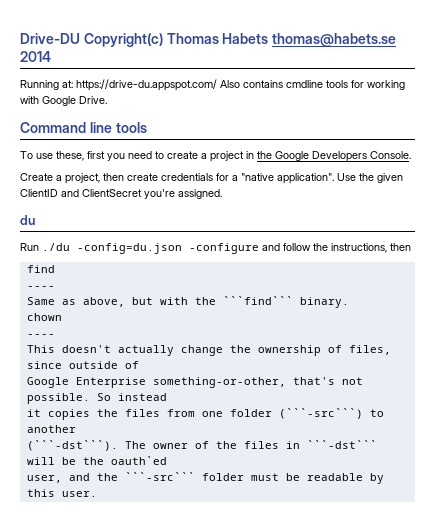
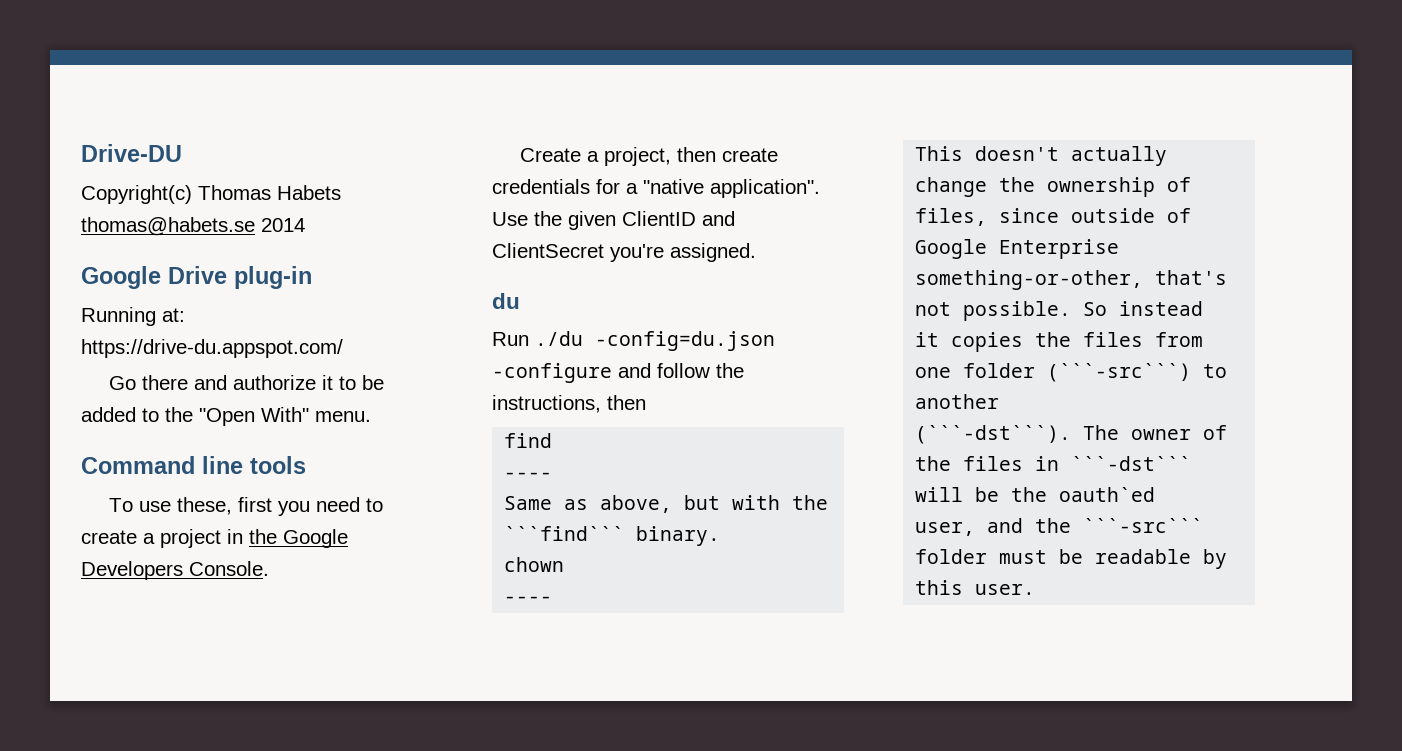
(80, 38) none -> (182, 153) //
(51, 56) none -> [81,266,312,289] // Google Drive plug-in
[220,80,405,90] [20,96,107,106] Also contains cmdline tools for working with Google Drive. -> [108,375,384,390] [81,407,371,426] // Go there and authorize it to be added to the "Open With" menu.

